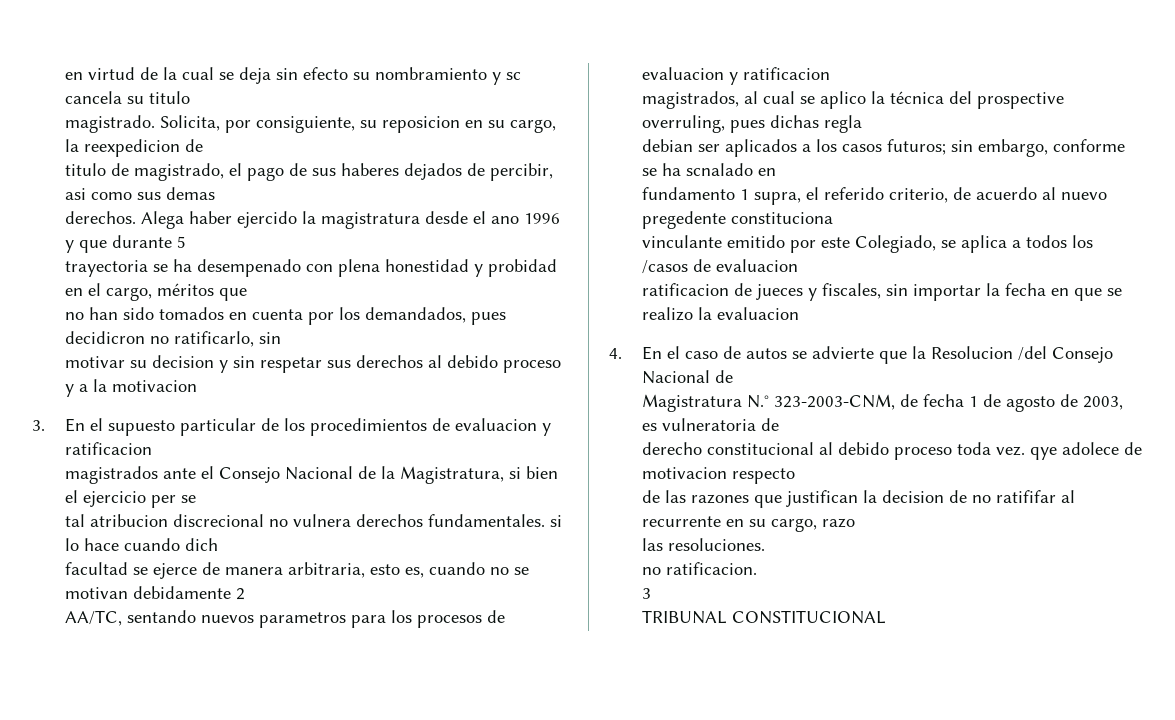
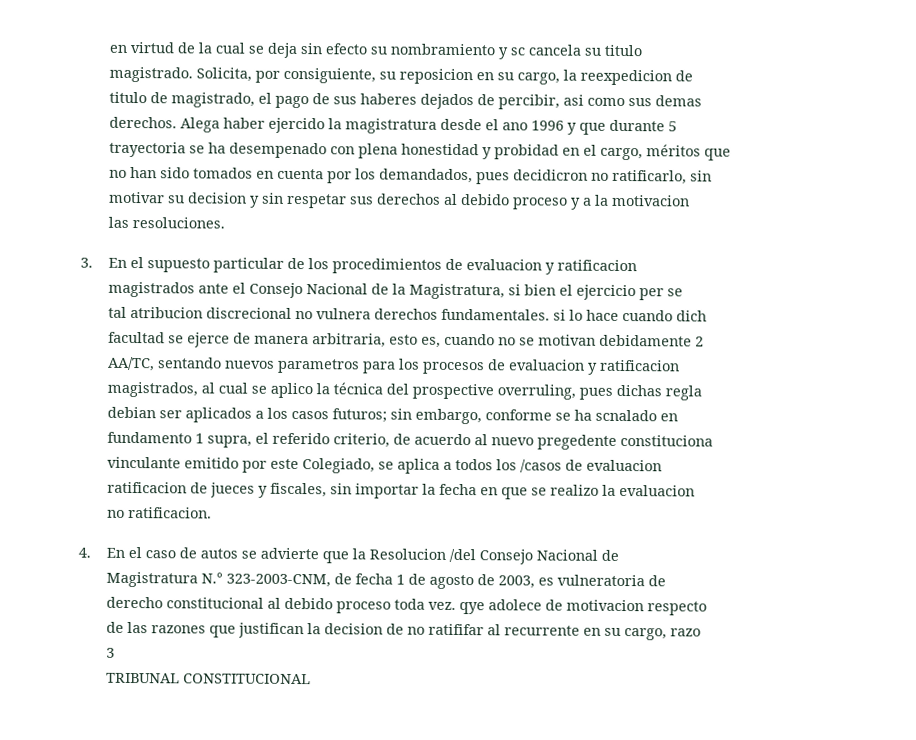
(198, 386) none -> [107,216,225,229] // las resoluciones.
(800, 313) none -> [106,506,212,519] // no ratificacion.
[642,538,766,551] [642,562,758,575] // las resoluciones. // no ratificacion. -> (701, 632) none

